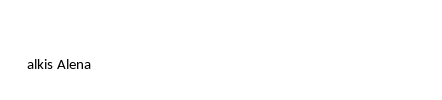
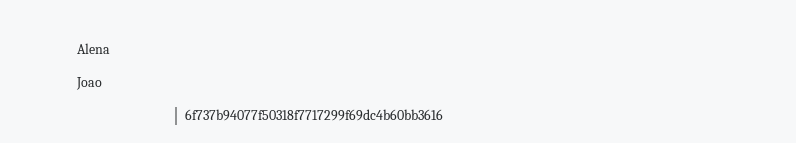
[27,59,53,69] alkis -> (77, 48) none
(91, 64) none -> [76,77,102,90] [184,109,443,121] // Joao // 6f737b94077f50318f7717299f69dc4b60bb3616

